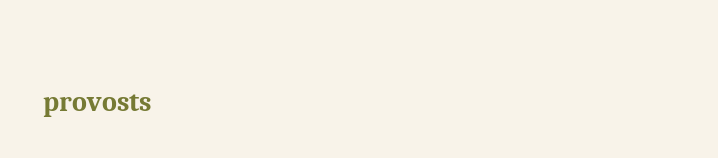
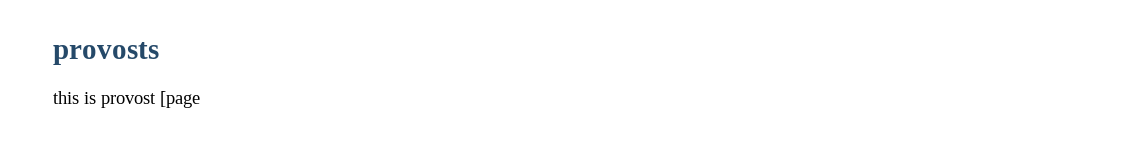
(151, 105) none -> [53,91,200,108] // this is provost [page

